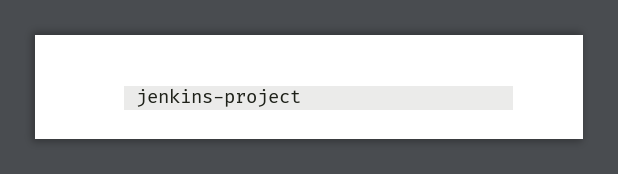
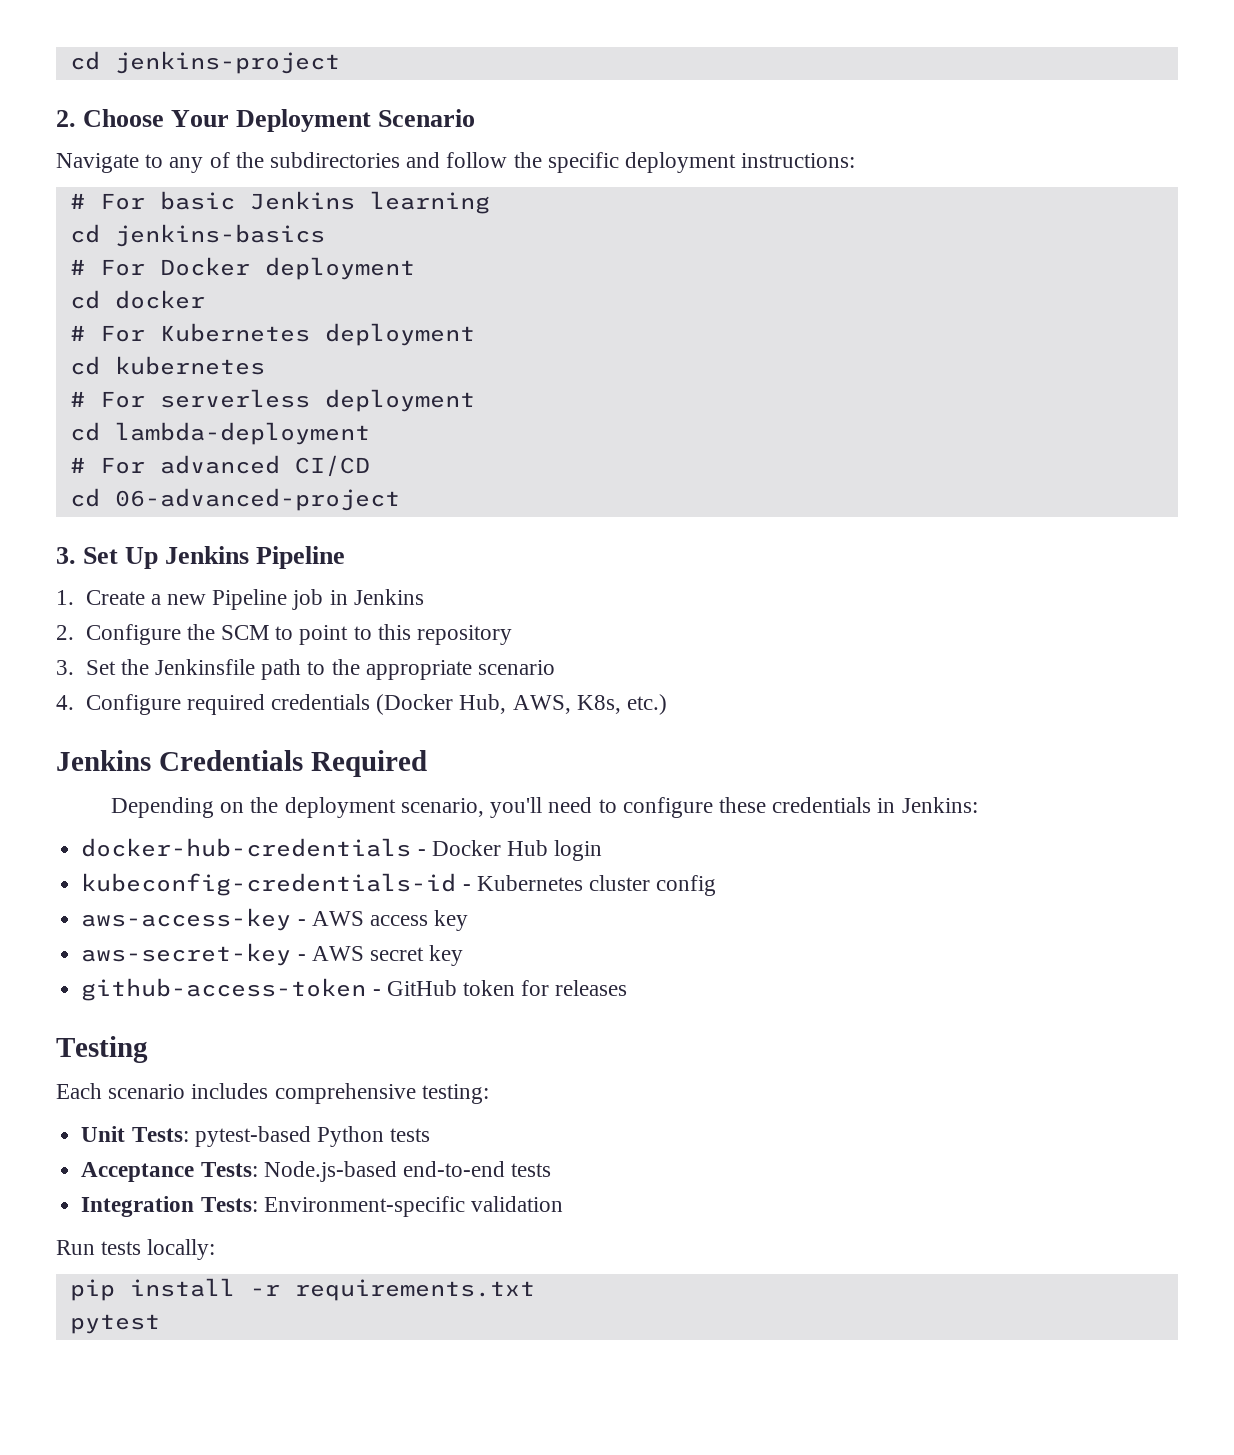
(136, 97) none -> [69,51,100,70] cd
(301, 97) none -> [56,109,476,132] [56,152,856,173] [69,191,490,214] [69,224,325,247] [69,257,415,280] [69,290,205,309] [69,323,475,346] [69,356,265,375] [69,389,475,412] [69,422,370,445] [69,455,370,477] [69,488,400,511] [56,546,346,569] [56,589,424,610] [56,624,512,645] [56,659,555,680] [56,694,667,715] [56,750,427,777] [111,797,978,818] [81,838,603,861] [81,873,717,896] [81,908,469,931] [81,943,464,966] [81,978,628,1001] [56,1036,148,1063] [56,1083,489,1104] [81,1126,431,1147] [81,1161,552,1182] [81,1196,563,1217] [56,1239,216,1260] [69,1278,535,1301] [69,1314,160,1334] // 2. Choose Your Deployment Scenario // Navigate to any of the subdirectories and follow the specific deployment instructions: // # For basic Jenkins learning // cd jenkins-basics // # For Docker deployment // cd docker // # For Kubernetes deployment // cd kubernetes // # For serverless deployment // cd lambda-deployment // # For advanced CI/CD // cd 06-advanced-project // 3. Set Up Jenkins Pipeline // 1. Create a new Pipeline job in Jenkins // 2. Configure the SCM to point to this repository // 3. Set the Jenkinsfile path to the appropriate scenario // 4. Configure required credentials (Docker Hub, AWS, K8s, etc.) // Jenkins Credentials Required // Depending on the deployment scenario, you'll need to configure these credentials in Jenkins: // docker-hub-credentials - Docker Hub login // kubeconfig-credentials-id - Kubernetes cluster config // aws-access-key - AWS access key // aws-secret-key - AWS secret key // github-access-token - GitHub token for releases // Testing // Each scenario includes comprehensive testing: // Unit Tests: pytest-based Python tests // Acceptance Tests: Node.js-based end-to-end tests // Integration Tests: Environment-specific validation // Run tests locally: // pip install -r requirements.txt // pytest

